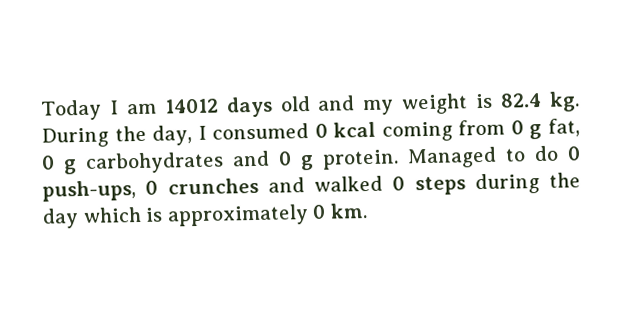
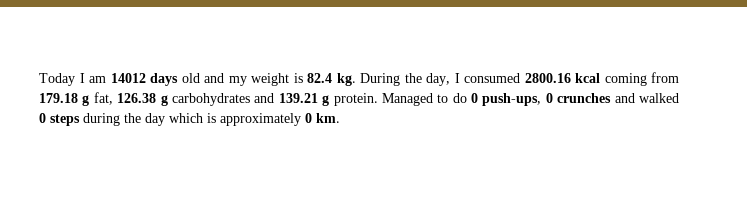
[314,123,328,138] 0 -> [524,73,571,83] 2800.16
[510,120,524,135] 0 -> [39,93,78,103] 179.18
[41,155,55,170] 0 -> [117,93,157,103] 126.38
[278,151,292,166] 0 -> [278,93,318,103] 139.21

